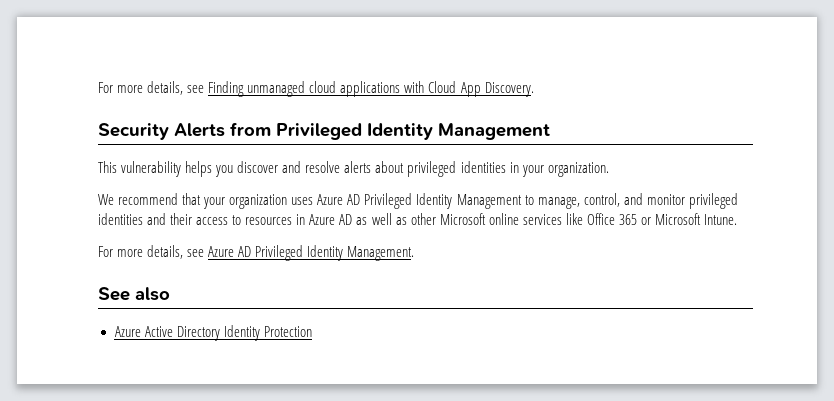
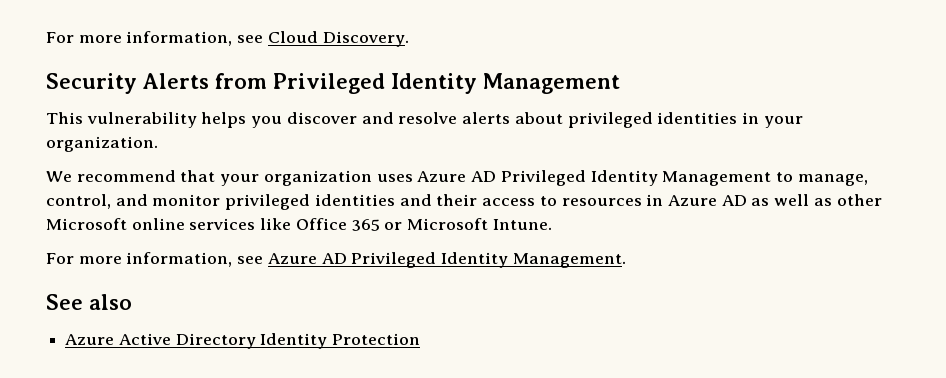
[98,81,481,97] For more details, see Finding unmanaged cloud applications with Cloud App -> [46,31,318,46] For more information, see Cloud
[147,245,184,259] details, -> [126,252,233,267] information,

